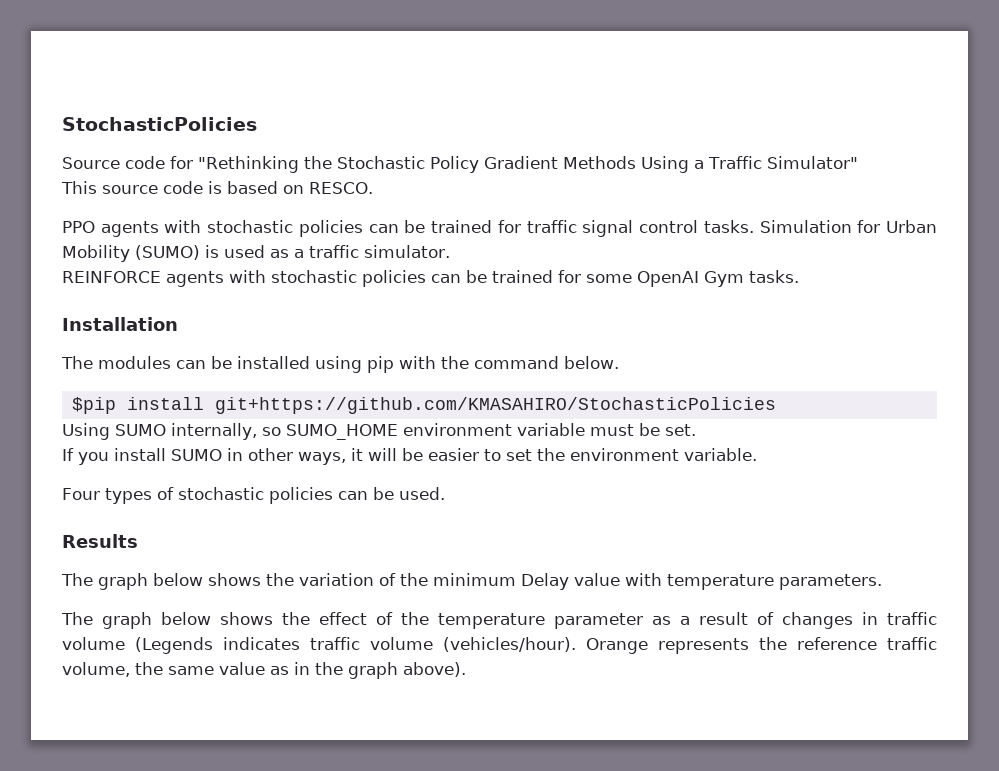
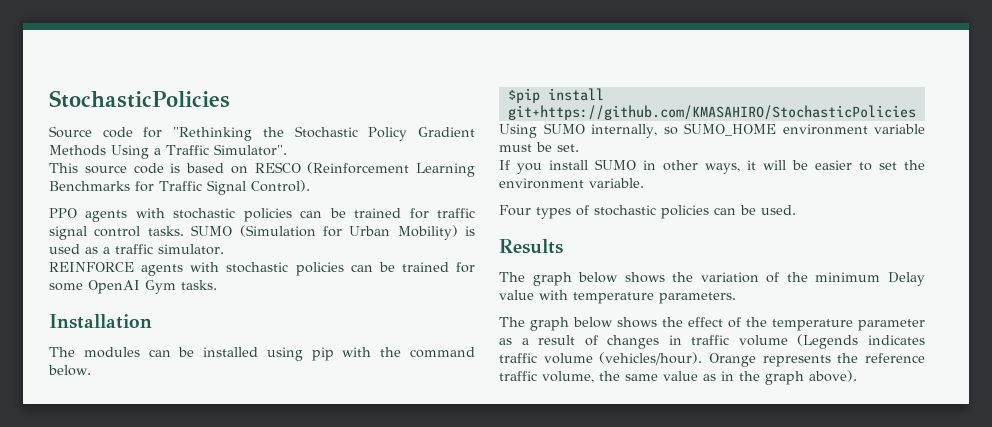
[766,156,858,169] Simulator" -> [213,144,287,156] Simulator".
[309,182,373,194] RESCO. -> [254,162,475,177] [49,180,310,195] RESCO (Reinforcement Learning Benchmarks for Traffic Signal Control).
[759,220,938,233] [62,245,200,262] Simulation for Urban Mobility (SUMO) -> [191,225,458,240] SUMO (Simulation for Urban Mobility)

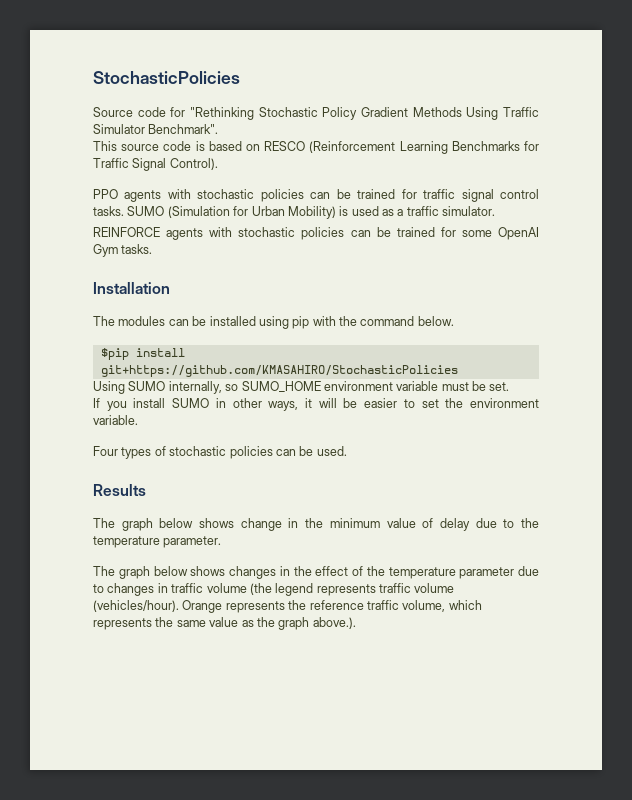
[262,127,284,137] the -> (254, 113) none
[154,144,287,156] a Traffic Simulator". -> [503,107,539,117] [93,124,219,134] Traffic Simulator Benchmark".
[672,272,925,286] [499,290,736,304] [499,317,657,331] the variation of the minimum Delay value with temperature parameters. // The graph below shows -> [240,518,539,531] [93,536,222,548] [93,566,290,579] change in the minimum value of delay due to the temperature parameter. // The graph below shows changes in
[499,335,598,346] as a result of -> [518,566,539,576] [93,584,104,593] due to
[797,334,925,349] (Legends indicates -> [249,583,376,596] (the legend represents
(594, 377) none -> [448,600,482,610] [93,618,152,630] which represents
[721,371,734,381] in -> (254, 623) none
[809,370,857,382] above). -> [312,617,356,629] above.).

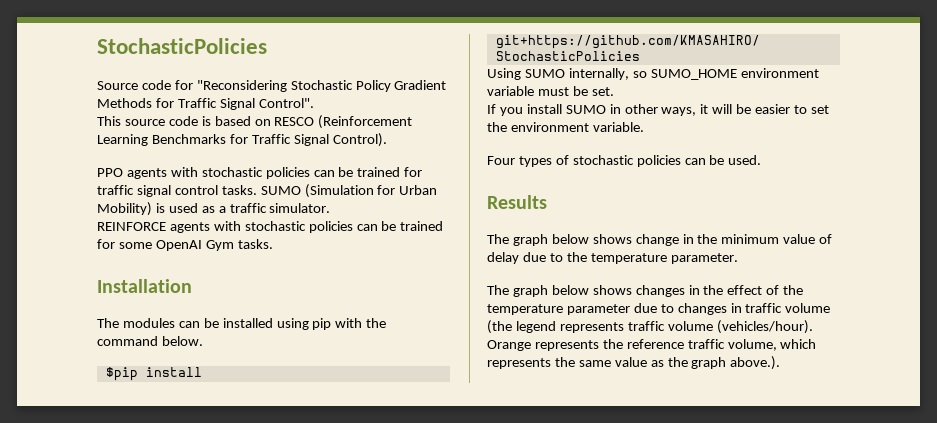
[190,107,254,120] "Rethinking -> [196,80,287,92] "Reconsidering
[466,107,539,120] [93,124,219,134] Using Traffic Simulator Benchmark". -> [155,98,314,110] for Traffic Signal Control".

